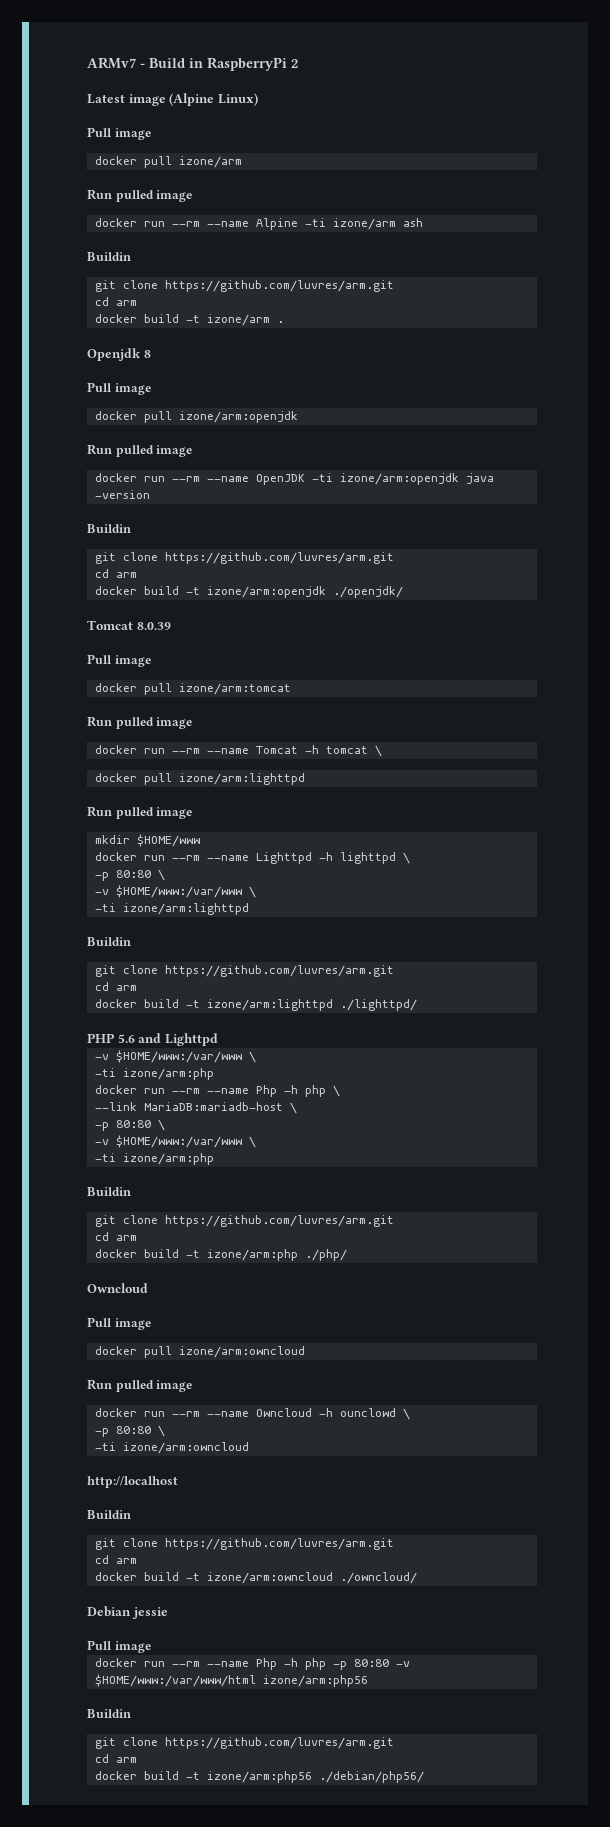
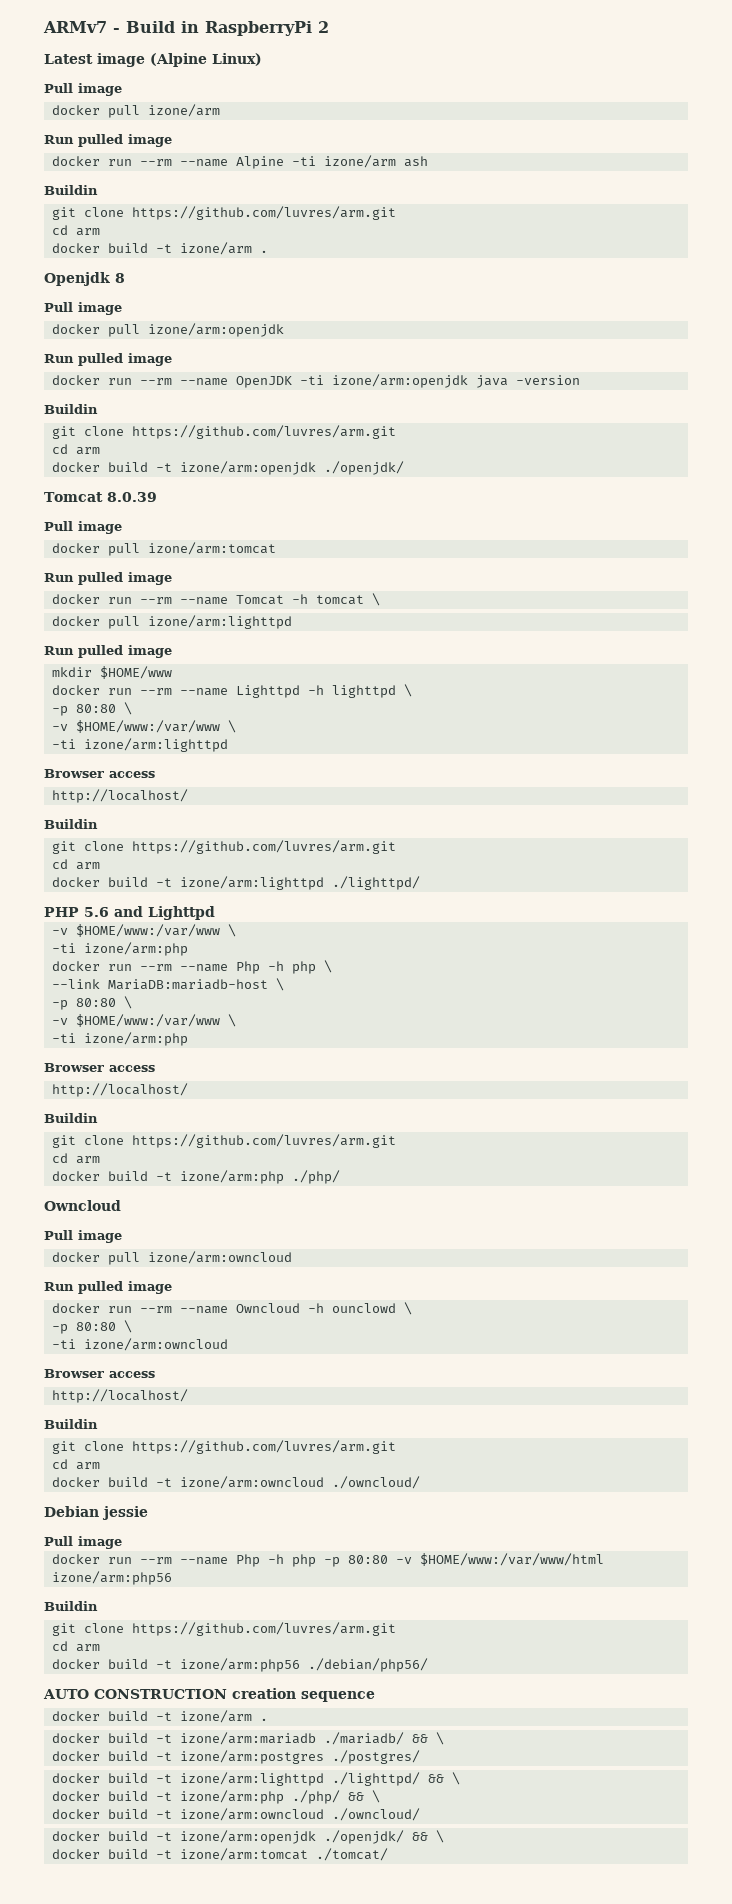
(249, 909) none -> [44,769,155,778] [51,789,188,803] // Browser access // http://localhost/
(214, 1159) none -> [44,1063,155,1072] [51,1083,188,1097] // Browser access // http://localhost/
[87,1476,178,1488] http://localhost -> [44,1369,155,1378] [51,1389,188,1403] Browser access // http://localhost/
(424, 1777) none -> [43,1688,375,1702] [51,1710,268,1723] [51,1732,444,1745] [51,1750,420,1764] [51,1772,460,1786] [51,1790,380,1804] [51,1808,420,1821] [51,1830,444,1844] [51,1848,388,1861] // AUTO CONSTRUCTION creation sequence // docker build -t izone/arm . // docker build -t izone/arm:mariadb ./mariadb/ && \ // docker build -t izone/arm:postgres ./postgres/ // docker build -t izone/arm:lighttpd ./lighttpd/ && \ // docker build -t izone/arm:php ./php/ && \ // docker build -t izone/arm:owncloud ./owncloud/ // docker build -t izone/arm:openjdk ./openjdk/ && \ // docker build -t izone/arm:tomcat ./tomcat/

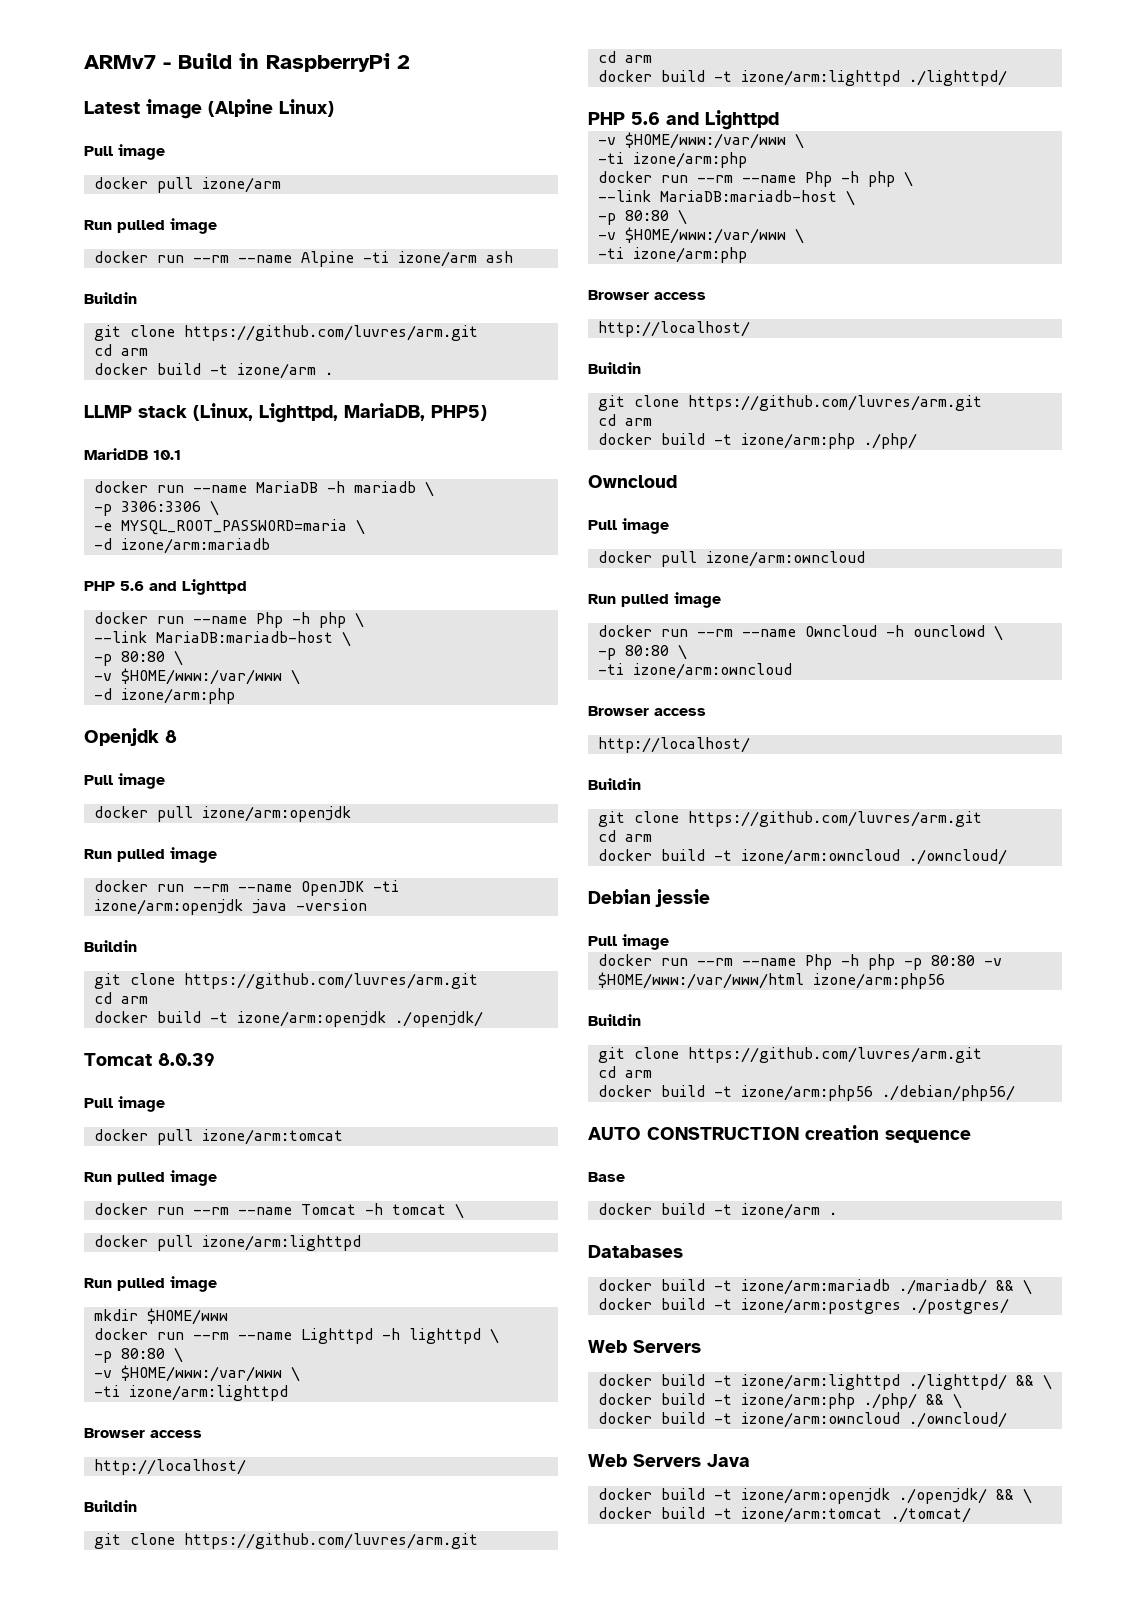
(268, 251) none -> [84,403,487,423] [84,448,181,460] [93,481,434,497] [93,500,219,516] [93,519,365,535] [93,538,270,554] [84,579,247,595] [93,612,364,628] [93,631,351,647] [93,650,183,666] [93,668,300,685] [93,688,235,704] // LLMP stack (Linux, Lighttpd, MariaDB, PHP5) // MaridDB 10.1 // docker run --name MariaDB -h mariadb \ // -p 3306:3306 \ // -e MYSQL_ROOT_PASSWORD=maria \ // -d izone/arm:mariadb // PHP 5.6 and Lighttpd // docker run --name Php -h php \ // --link MariaDB:mariadb-host \ // -p 80:80 \ // -v $HOME/www:/var/www \ // -d izone/arm:php
[51,1710,268,1723] // docker build -t izone/arm . -> [588,1172,625,1182] [597,1203,837,1219] [588,1245,683,1258] // Base // docker build -t izone/arm . // Databases
(420, 1757) none -> [588,1340,701,1353] // Web Servers
(420, 1814) none -> [588,1454,750,1467] // Web Servers Java

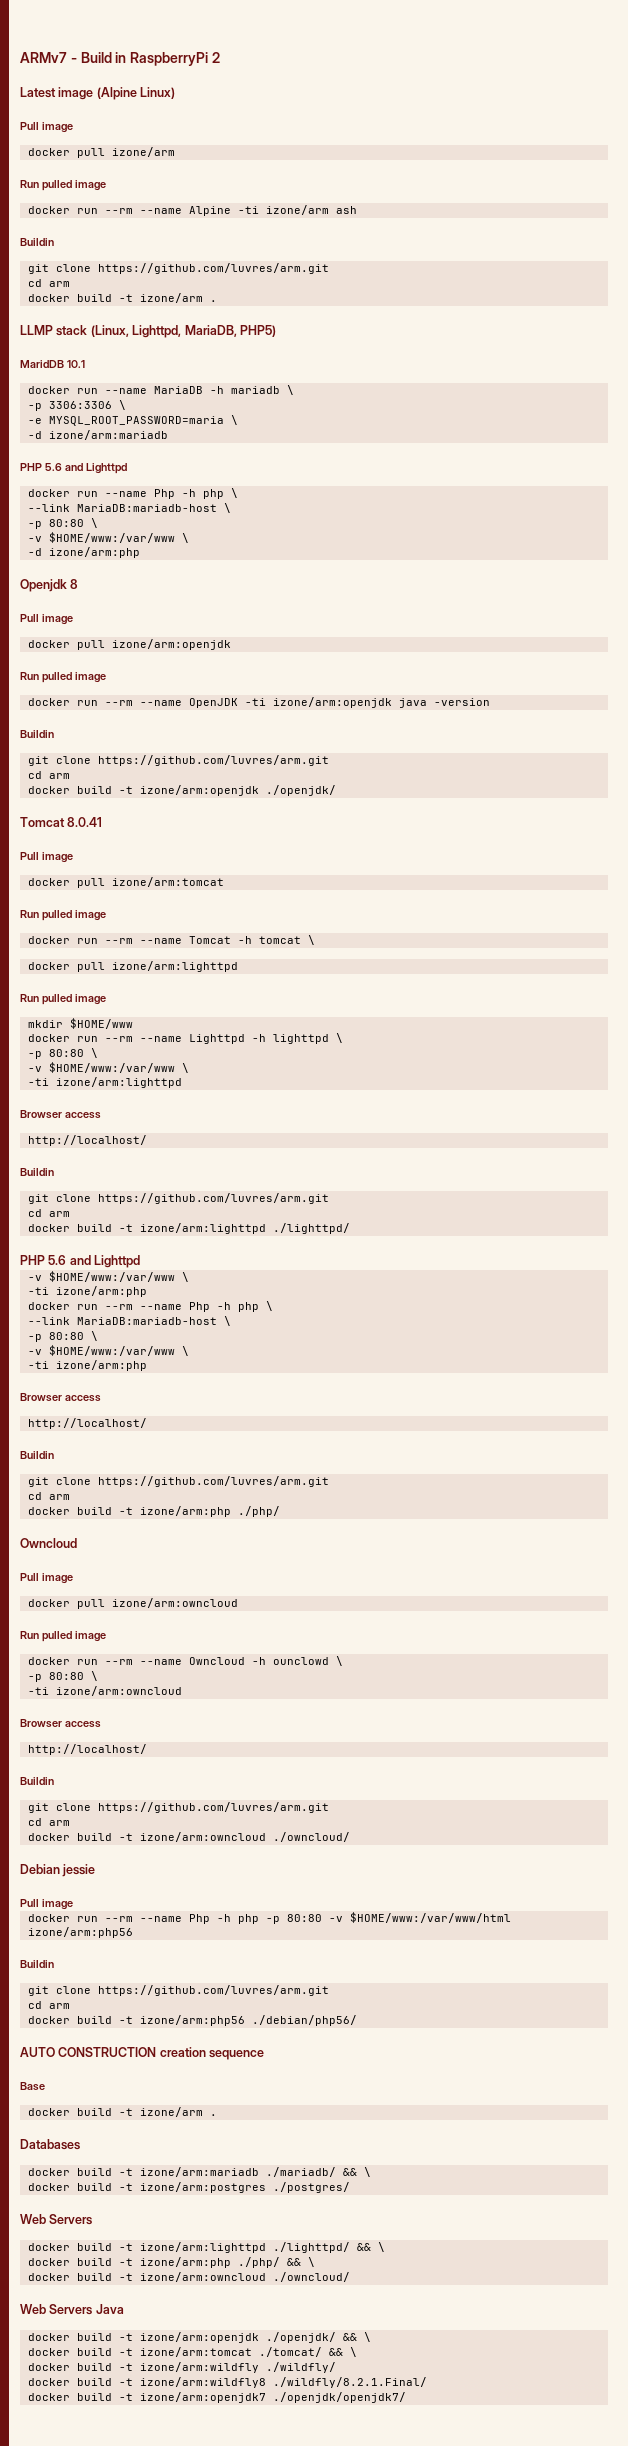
[158,1053,215,1066] 8.0.39 -> [67,817,103,827] 8.0.41
(971, 1515) none -> [328,2347,357,2357] [27,2362,336,2373] [27,2377,427,2388] [27,2392,406,2403] && \ // docker build -t izone/arm:wildfly ./wildfly/ // docker build -t izone/arm:wildfly8 ./wildfly/8.2.1.Final/ // docker build -t izone/arm:openjdk7 ./openjdk/openjdk7/

